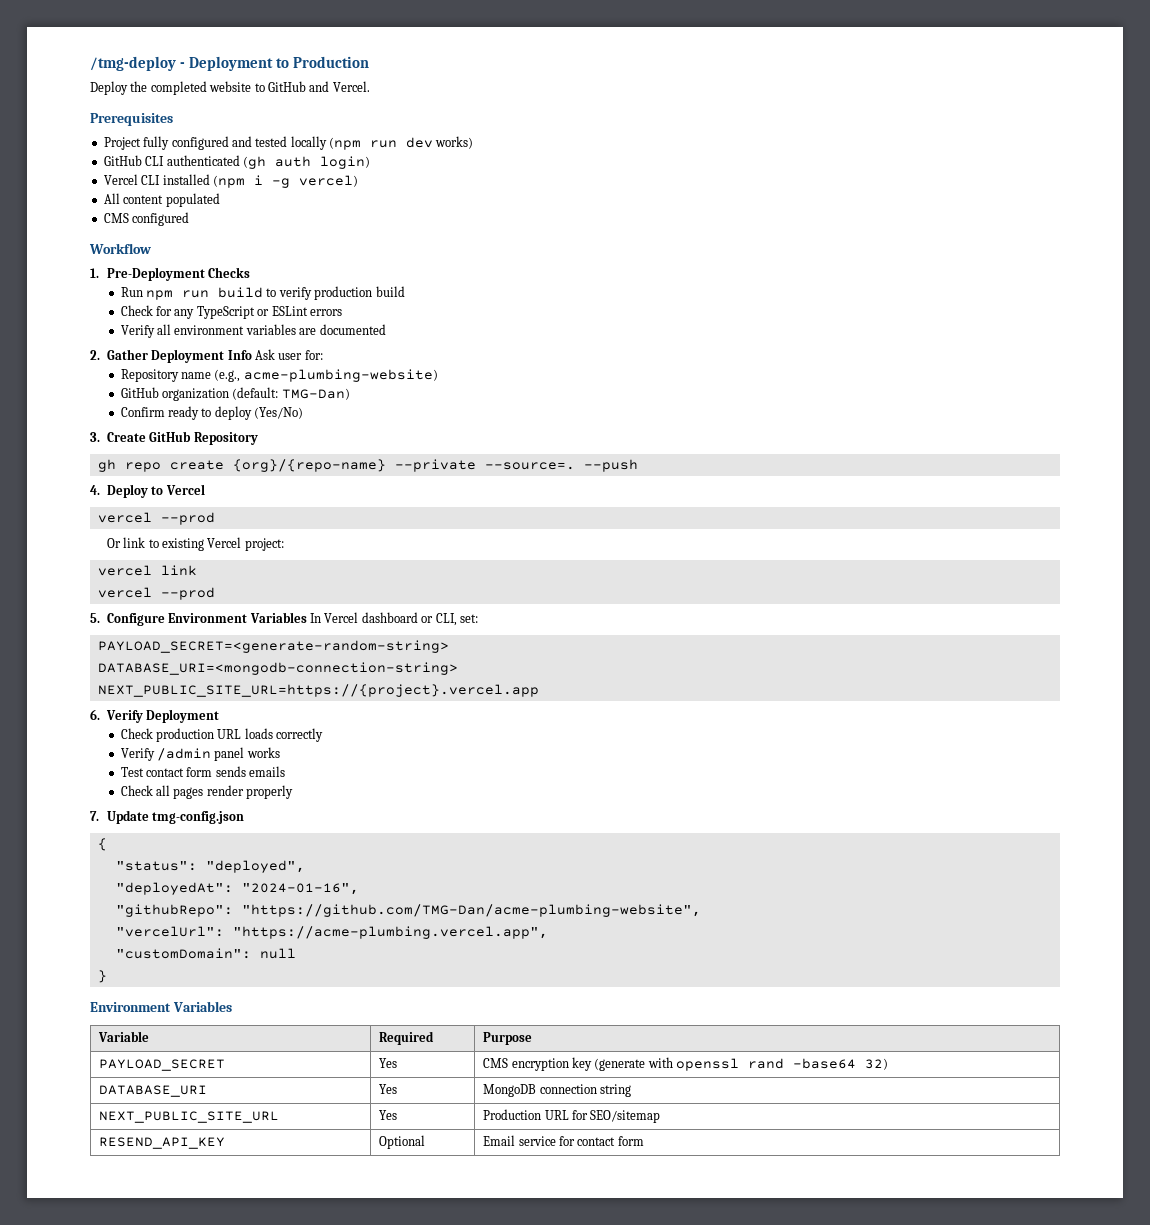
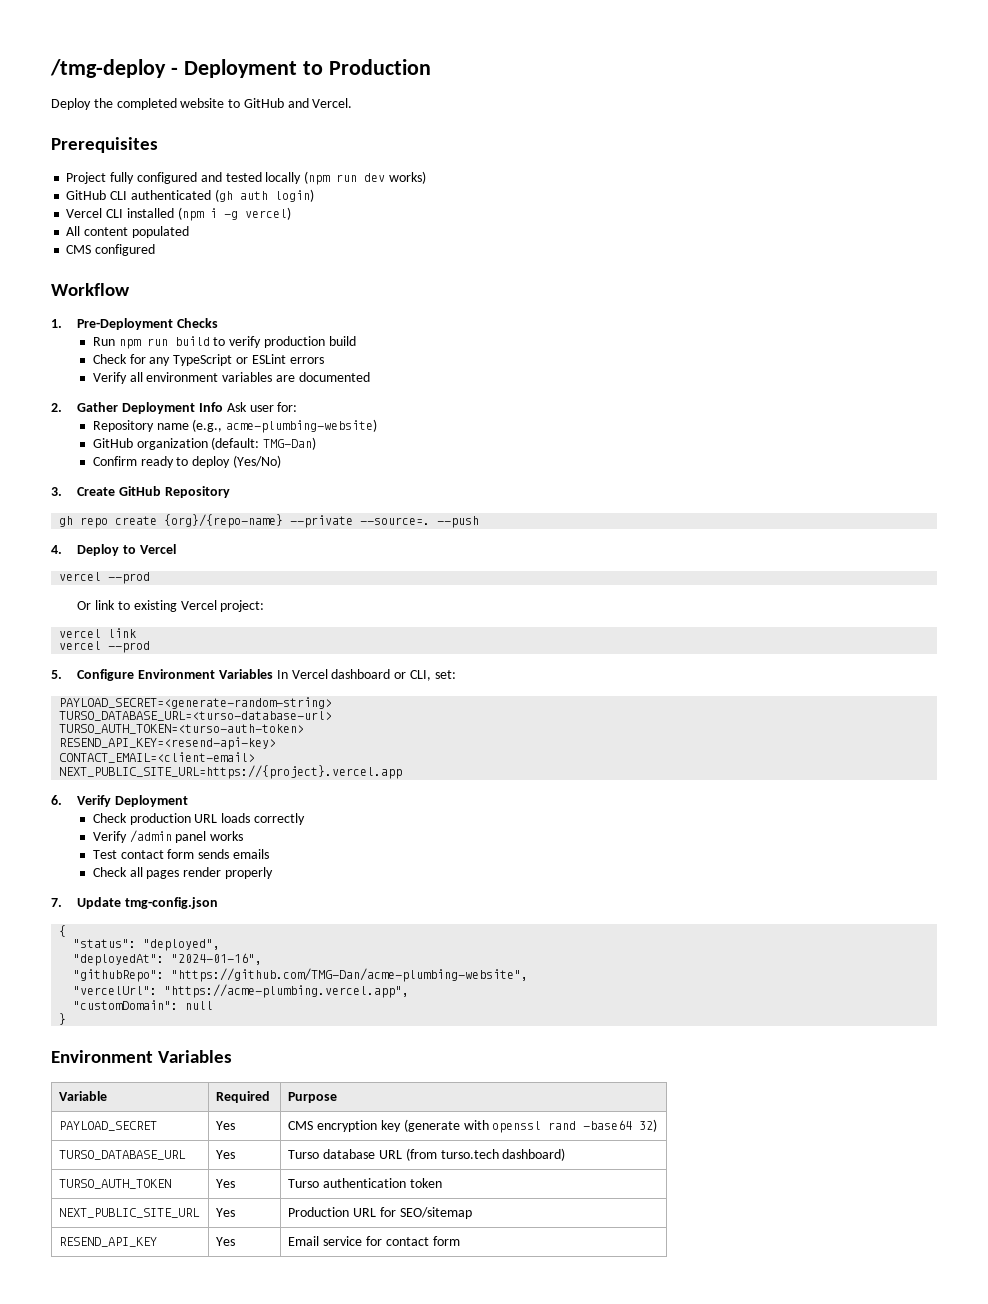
[97,662,458,675] DATABASE_URI=<mongodb-connection-string> -> [59,711,333,721] [59,724,305,734] [59,737,277,750] [59,752,256,763] TURSO_DATABASE_URL=<turso-database-url> // TURSO_AUTH_TOKEN=<turso-auth-token> // RESEND_API_KEY=<resend-api-key> // CONTACT_EMAIL=<client-email>
[99,1085,208,1097] [379,1084,398,1094] [483,1084,631,1097] DATABASE_URI | Yes | MongoDB connection string -> [59,1150,187,1160] [216,1150,236,1159] [288,1148,566,1161] [59,1179,172,1189] [216,1179,236,1188] [288,1178,442,1188] TURSO_DATABASE_URL | Yes | Turso database URL (from turso.tech dashboard) // TURSO_AUTH_TOKEN | Yes | Turso authentication token
[379,1135,426,1149] Optional -> [216,1237,236,1246] Yes

